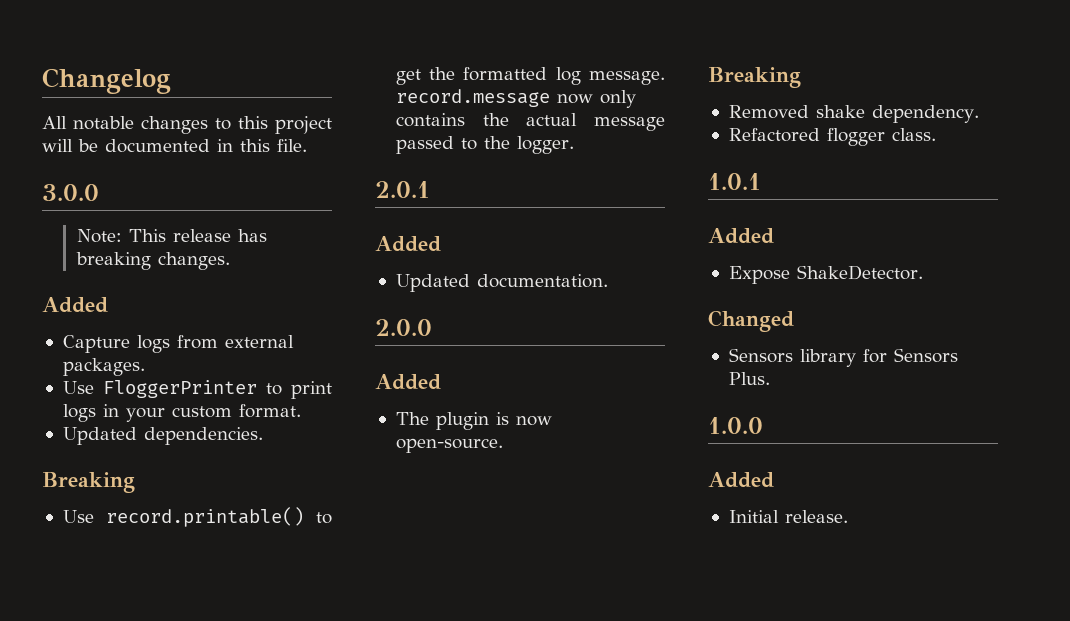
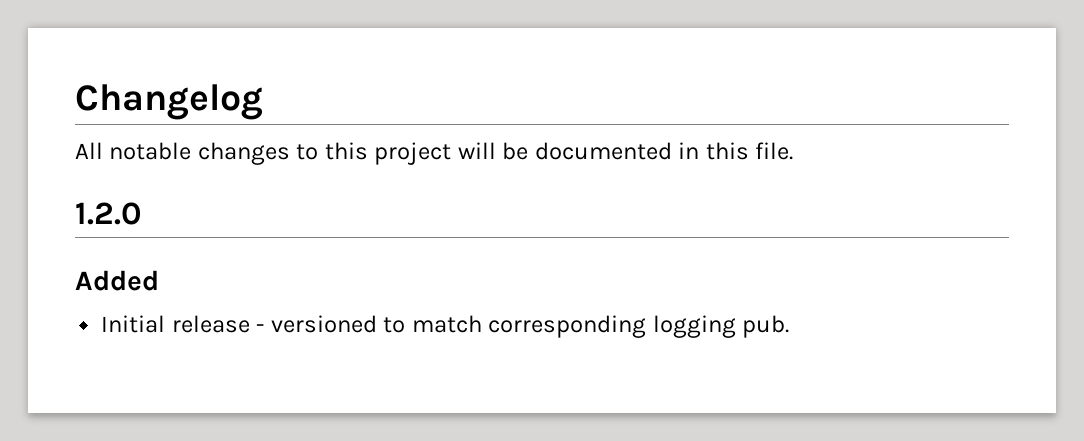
[42,184,99,201] [76,229,267,243] [75,252,230,270] [42,297,108,313] [62,335,294,353] [62,358,145,376] [62,380,332,399] [62,404,301,422] [62,427,263,445] [42,472,135,493] [62,507,333,527] [395,67,665,85] [395,89,636,108] [395,113,665,131] [395,136,574,154] [375,181,430,198] [375,236,441,252] [395,274,608,292] [375,319,432,336] [375,374,441,390] [395,412,552,430] [395,438,503,453] [708,67,801,88] [728,105,979,123] [728,128,936,146] [708,173,761,190] [708,228,774,244] [728,265,923,284] [708,310,794,332] [728,348,958,367] [728,372,770,385] [708,417,763,434] [708,472,774,488] [728,510,848,523] 3.0.0 // Note: This release has breaking changes. // Added // Capture logs from external packages. // Use FloggerPrinter to print logs in your custom format. // Updated dependencies. // Breaking // Use record.printable() to get the formatted log message. record.message now only contains the actual message passed to the logger. // 2.0.1 // Added // Updated documentation. // 2.0.0 // Added // The plugin is now open-source. // Breaking // Removed shake dependency. // Refactored flogger class. // 1.0.1 // Added // Expose ShakeDetector. // Changed // Sensors library for Sensors Plus. // 1.0.0 // Added // Initial release. -> [75,202,142,225] [75,270,159,291] [101,315,790,338] 1.2.0 // Added // Initial release - versioned to match corresponding logging pub.

